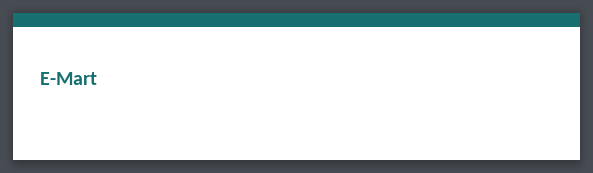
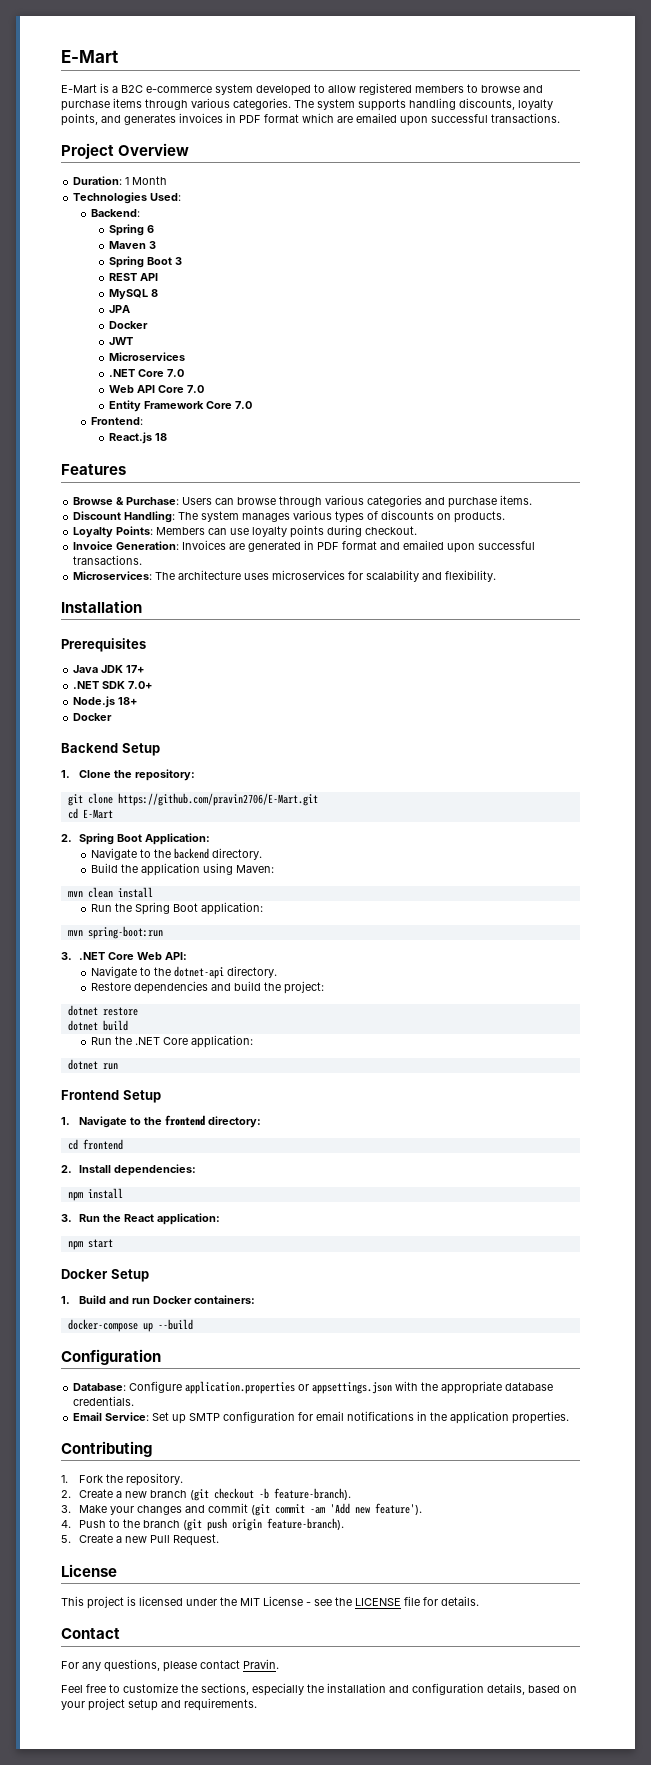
[40,72,97,85] E-Mart -> [61,50,118,63] [61,83,543,96] [61,98,553,111] [61,113,560,126] [61,143,190,159] [73,176,168,185] [73,192,182,204] [90,209,140,217] [108,224,154,236] [108,241,156,249] [108,256,182,268] [108,273,158,281] [108,289,158,300] [108,305,130,313] [108,321,148,329] [108,337,133,345] [108,352,185,361] [108,369,184,377] [108,385,204,393] [108,400,252,412] [90,417,143,425] [108,432,167,444] [61,464,126,475] [73,495,533,508] [73,510,506,523] [73,525,418,538] [73,540,536,553] [73,555,143,565] [73,570,497,582] [61,600,142,613] [61,638,146,652] [73,665,145,673] [73,681,153,689] [73,696,138,708] [73,713,113,721] [61,743,160,756] [61,769,195,781] [67,793,318,806] [67,808,113,819] [61,833,210,845] [90,848,262,860] [90,863,274,876] [67,887,153,898] [90,902,263,915] [67,926,163,939] [61,952,187,960] [90,966,277,979] [90,981,324,994] [67,1005,138,1016] [67,1020,128,1031] [90,1035,253,1048] [67,1059,118,1070] [61,1090,161,1103] [61,1115,261,1128] [67,1139,123,1150] [61,1164,196,1176] [67,1188,123,1201] [61,1213,220,1225] [67,1239,113,1250] [61,1269,149,1282] [61,1295,255,1304] [67,1319,193,1332] [61,1349,161,1365] [73,1381,554,1394] [73,1396,135,1406] [73,1411,570,1424] [61,1441,152,1457] [61,1473,183,1486] [61,1488,351,1501] [61,1503,422,1516] [61,1518,344,1531] [61,1534,219,1546] [61,1564,117,1577] [61,1596,479,1609] [61,1628,120,1639] [61,1659,279,1672] [61,1683,577,1696] [61,1698,257,1711] E-Mart // E-Mart is a B2C e-commerce system developed to allow registered members to browse and purchase items through various categories. The system supports handling discounts, loyalty points, and generates invoices in PDF format which are emailed upon successful transactions. // Project Overview // Duration: 1 Month // Technologies Used: // Backend: // Spring 6 // Maven 3 // Spring Boot 3 // REST API // MySQL 8 // JPA // Docker // JWT // Microservices // .NET Core 7.0 // Web API Core 7.0 // Entity Framework Core 7.0 // Frontend: // React.js 18 // Features // Browse & Purchase: Users can browse through various categories and purchase items. // Discount Handling: The system manages various types of discounts on products. // Loyalty Points: Members can use loyalty points during checkout. // Invoice Generation: Invoices are generated in PDF format and emailed upon successful transactions. // Microservices: The architecture uses microservices for scalability and flexibility. // Installation // Prerequisites // Java JDK 17+ // .NET SDK 7.0+ // Node.js 18+ // Docker // Backend Setup // 1. Clone the repository: // git clone https://github.com/pravin2706/E-Mart.git // cd E-Mart // 2. Spring Boot Application: // Navigate to the backend directory. // Build the application using Maven: // mvn clean install // Run the Spring Boot application: // mvn spring-boot:run // 3. .NET Core Web API: // Navigate to the dotnet-api directory. // Restore dependencies and build the project: // dotnet restore // dotnet build // Run the .NET Core application: // dotnet run // Frontend Setup // 1. Navigate to the frontend directory: // cd frontend // 2. Install dependencies: // npm install // 3. Run the React application: // npm start // Docker Setup // 1. Build and run Docker containers: // docker-compose up --build // Configuration // Database: Configure application.properties or appsettings.json with the appropriate database credentials. // Email Service: Set up SMTP configuration for email notifications in the application properties. // Contributing // 1. Fork the repository. // 2. Create a new branch (git checkout -b feature-branch). // 3. Make your changes and commit (git commit -am 'Add new feature'). // 4. Push to the branch (git push origin feature-branch). // 5. Create a new Pull Request. // License // This project is licensed under the MIT License - see the LICENSE file for details. // Contact // For any questions, please contact Pravin. // Feel free to customize the sections, especially the installation and configuration details, based on your project setup and requirements.

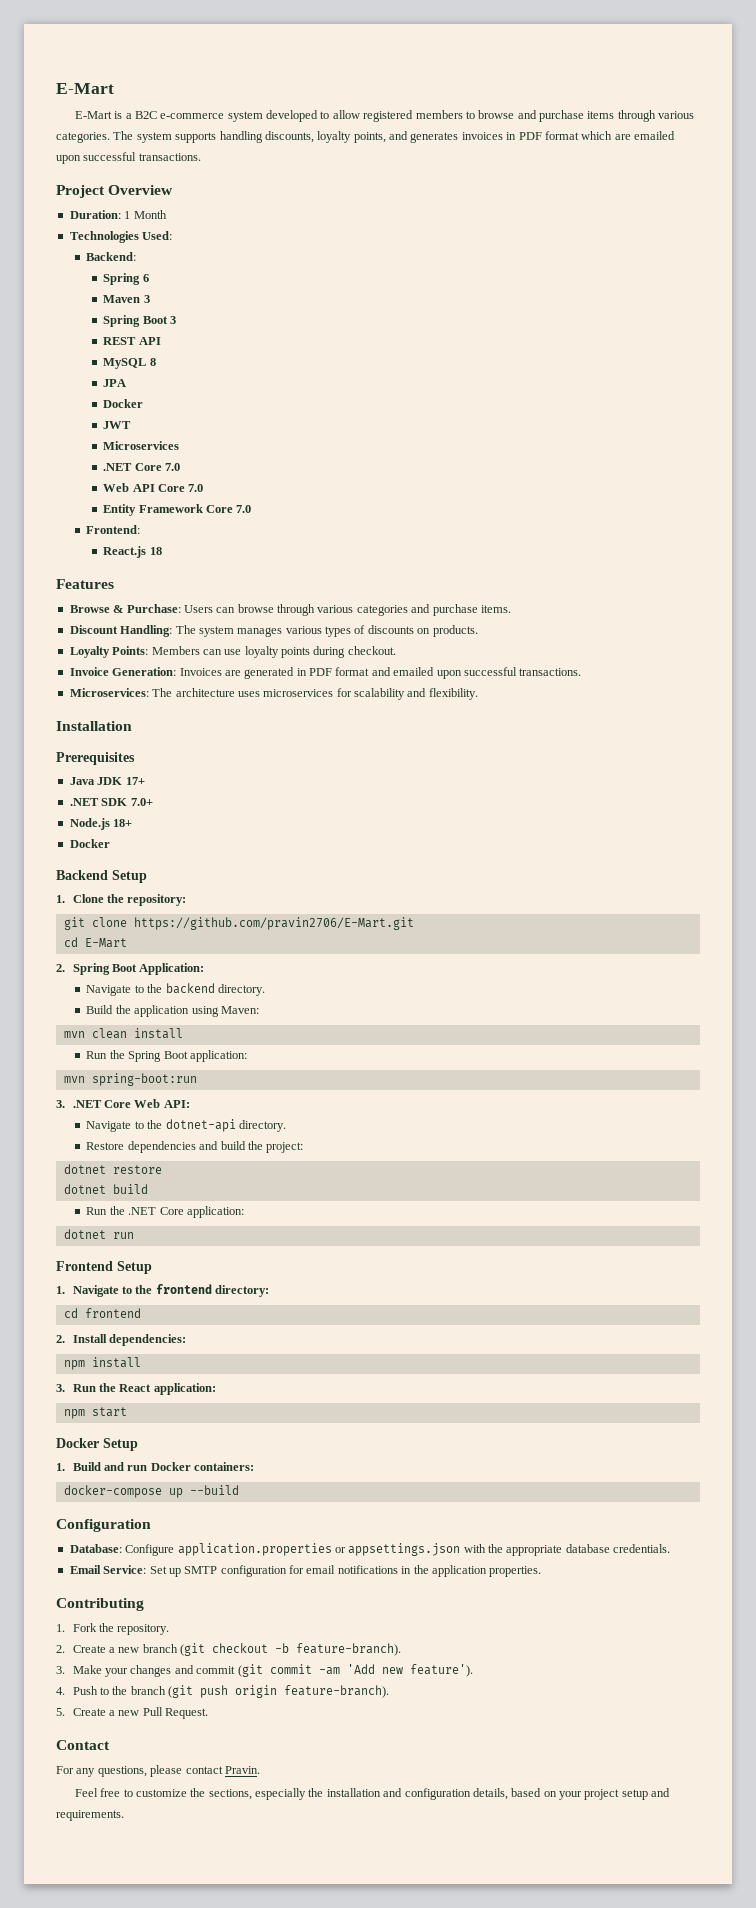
[61,1564,117,1577] [61,1596,479,1609] // License // This project is licensed under the MIT License - see the LICENSE file for details. -> (209, 1713) none

